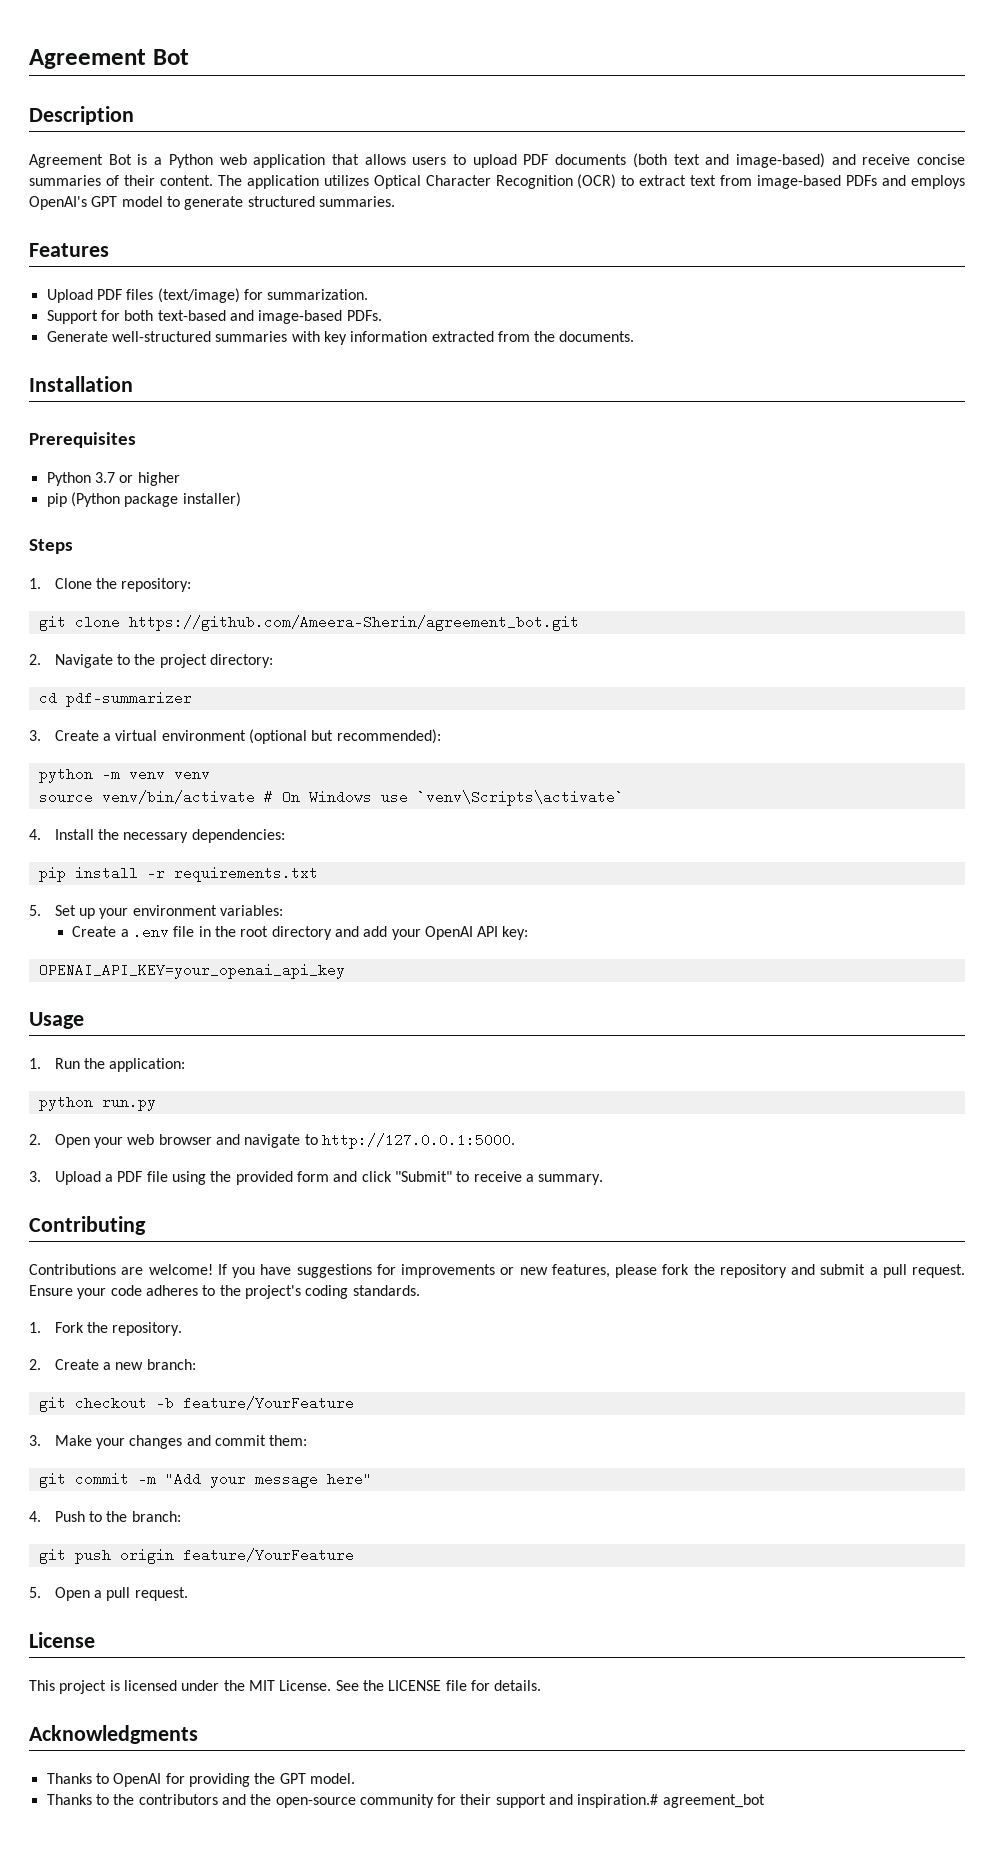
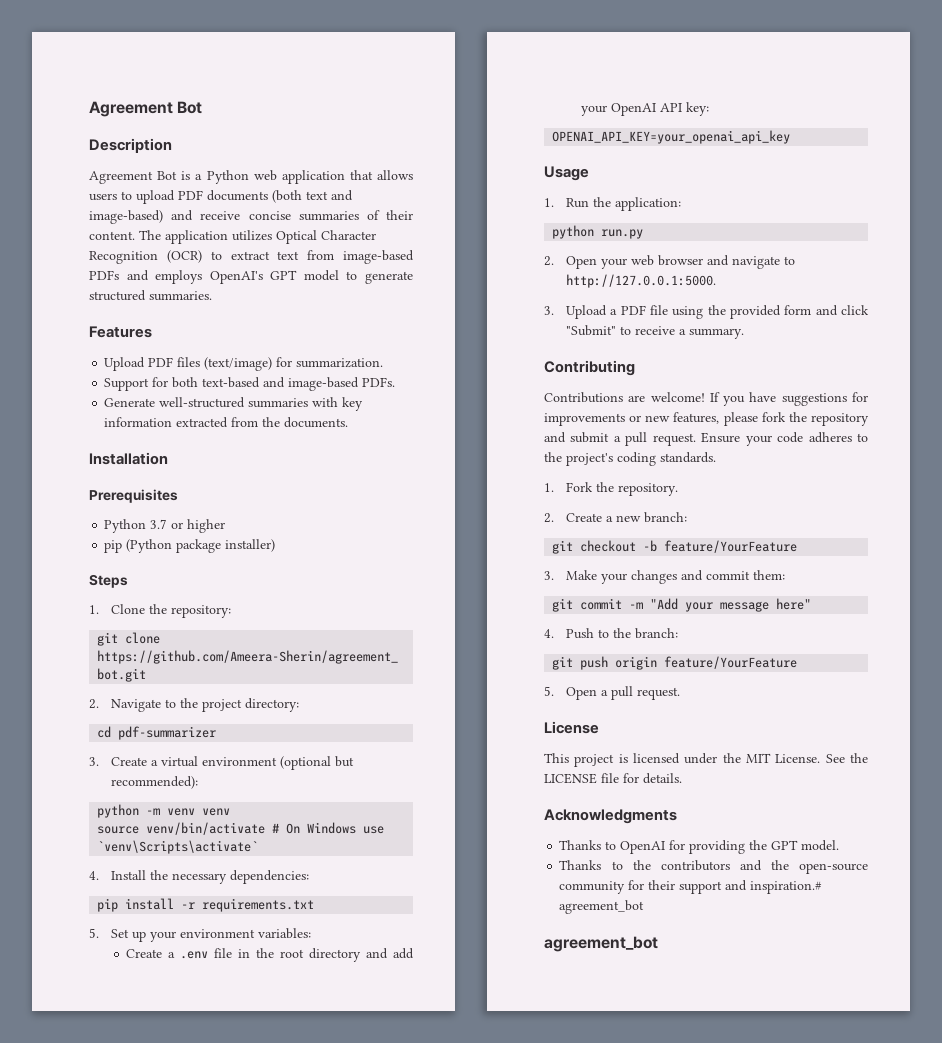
(765, 1801) none -> [544,936,658,952] // agreement_bot

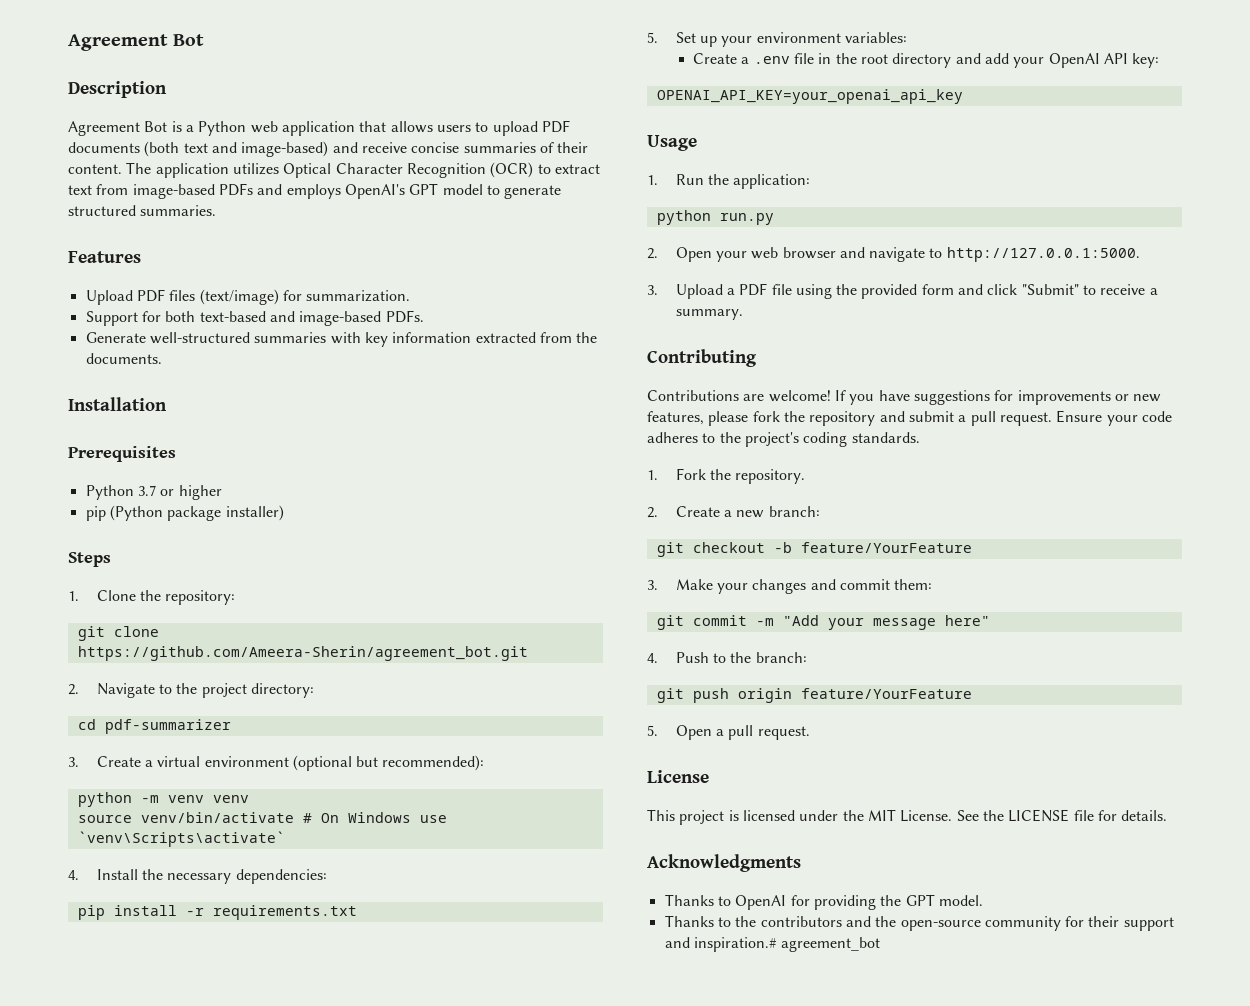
[544,936,658,952] // agreement_bot -> (881, 944) none

